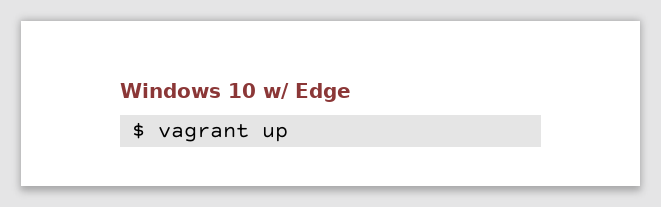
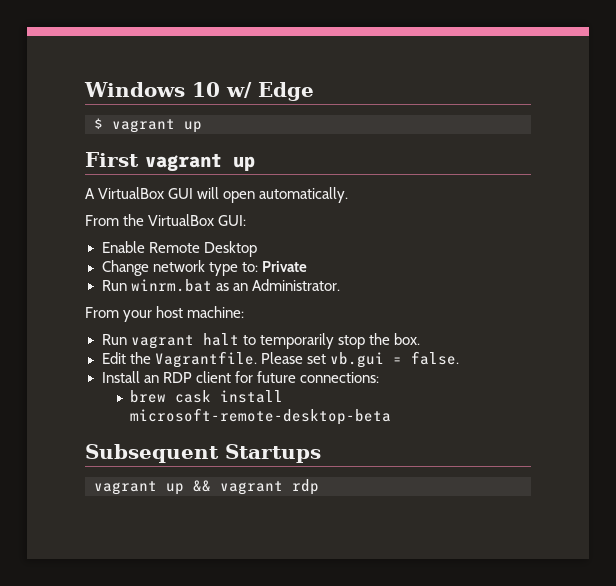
(288, 134) none -> [85,152,255,172] [85,187,349,203] [85,214,247,226] [101,241,257,257] [101,260,307,276] [101,279,340,292] [85,306,245,322] [101,333,420,349] [101,351,459,368] [101,371,379,383] [130,390,284,403] [130,408,392,425] [85,444,321,463] [94,479,319,495] // First vagrant up // A VirtualBox GUI will open automatically. // From the VirtualBox GUI: // Enable Remote Desktop // Change network type to: Private // Run winrm.bat as an Administrator. // From your host machine: // Run vagrant halt to temporarily stop the box. // Edit the Vagrantfile. Please set vb.gui = false. // Install an RDP client for future connections: // brew cask install microsoft-remote-desktop-beta // Subsequent Startups // vagrant up && vagrant rdp

